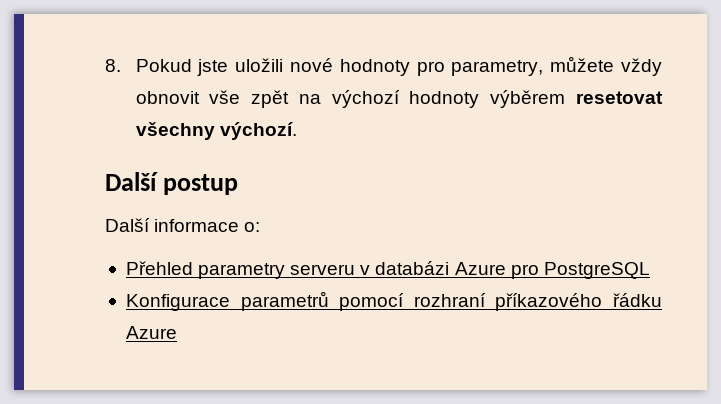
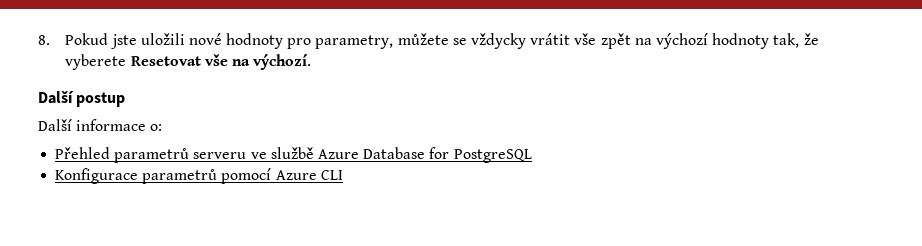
[621,58,662,76] [135,91,200,104] vždy obnovit -> [452,33,571,49] se vždycky vrátit
[490,90,663,108] [135,122,215,140] výběrem resetovat všechny -> [773,33,819,48] [65,54,250,70] tak, že vyberete Resetovat vše na
[198,261,539,279] parametry serveru v databázi Azure pro -> [114,147,450,163] parametrů serveru ve službě Azure Database for
[413,293,662,311] [125,326,177,339] rozhraní příkazového řádku Azure -> [275,170,343,180] Azure CLI

